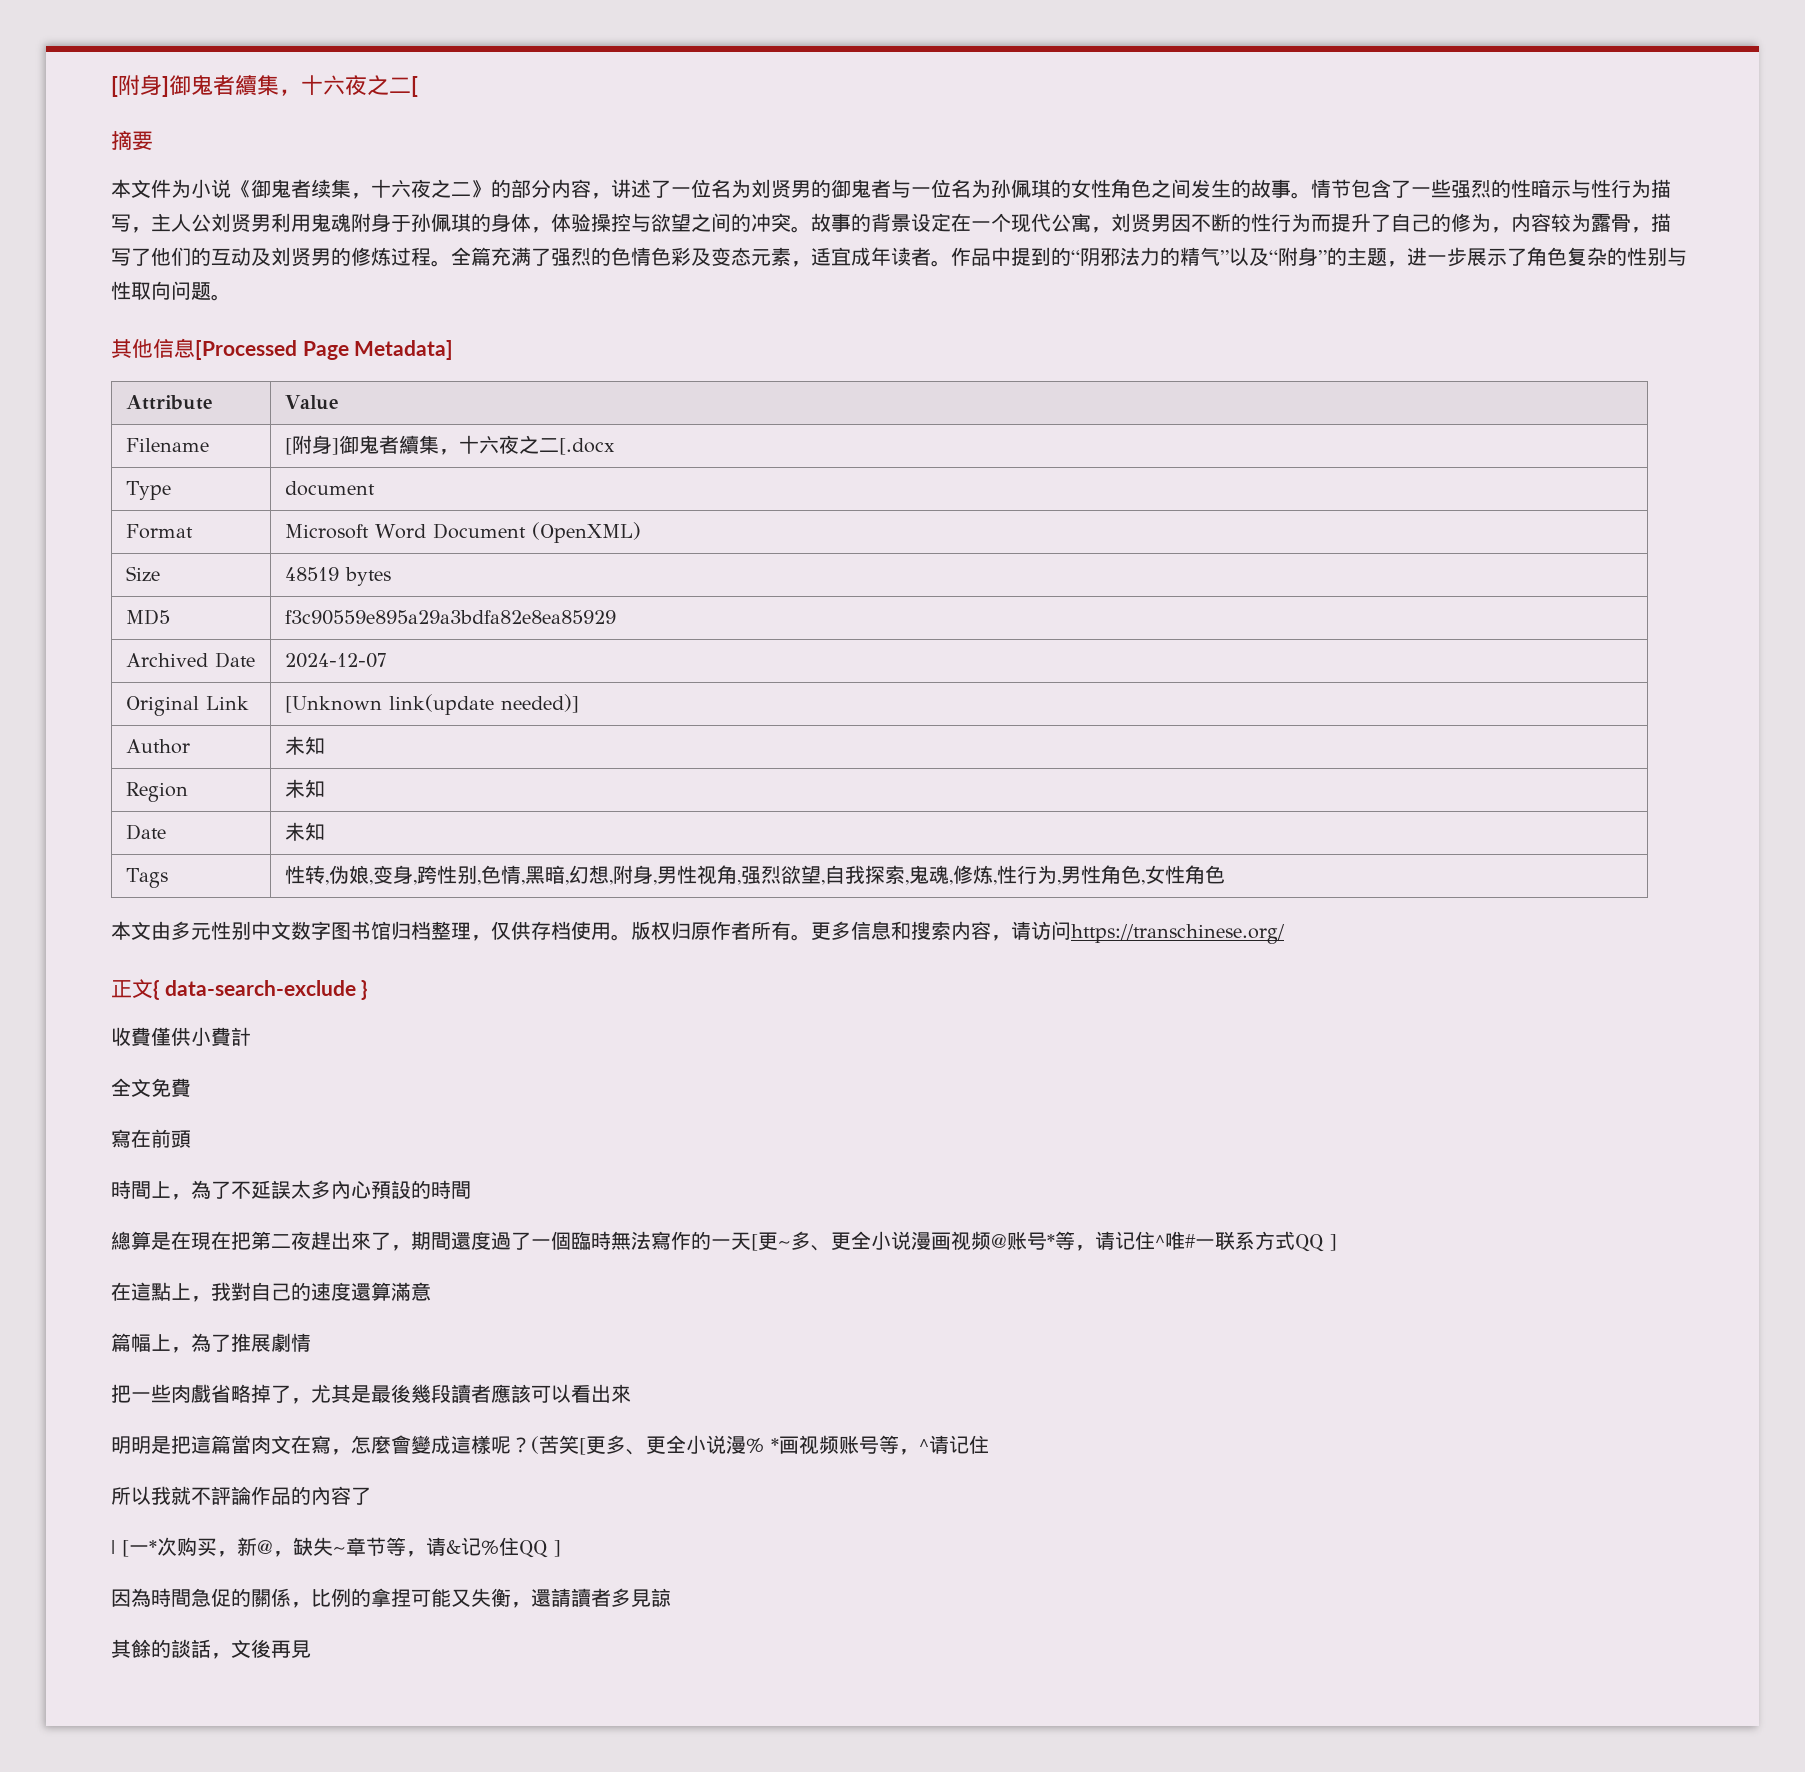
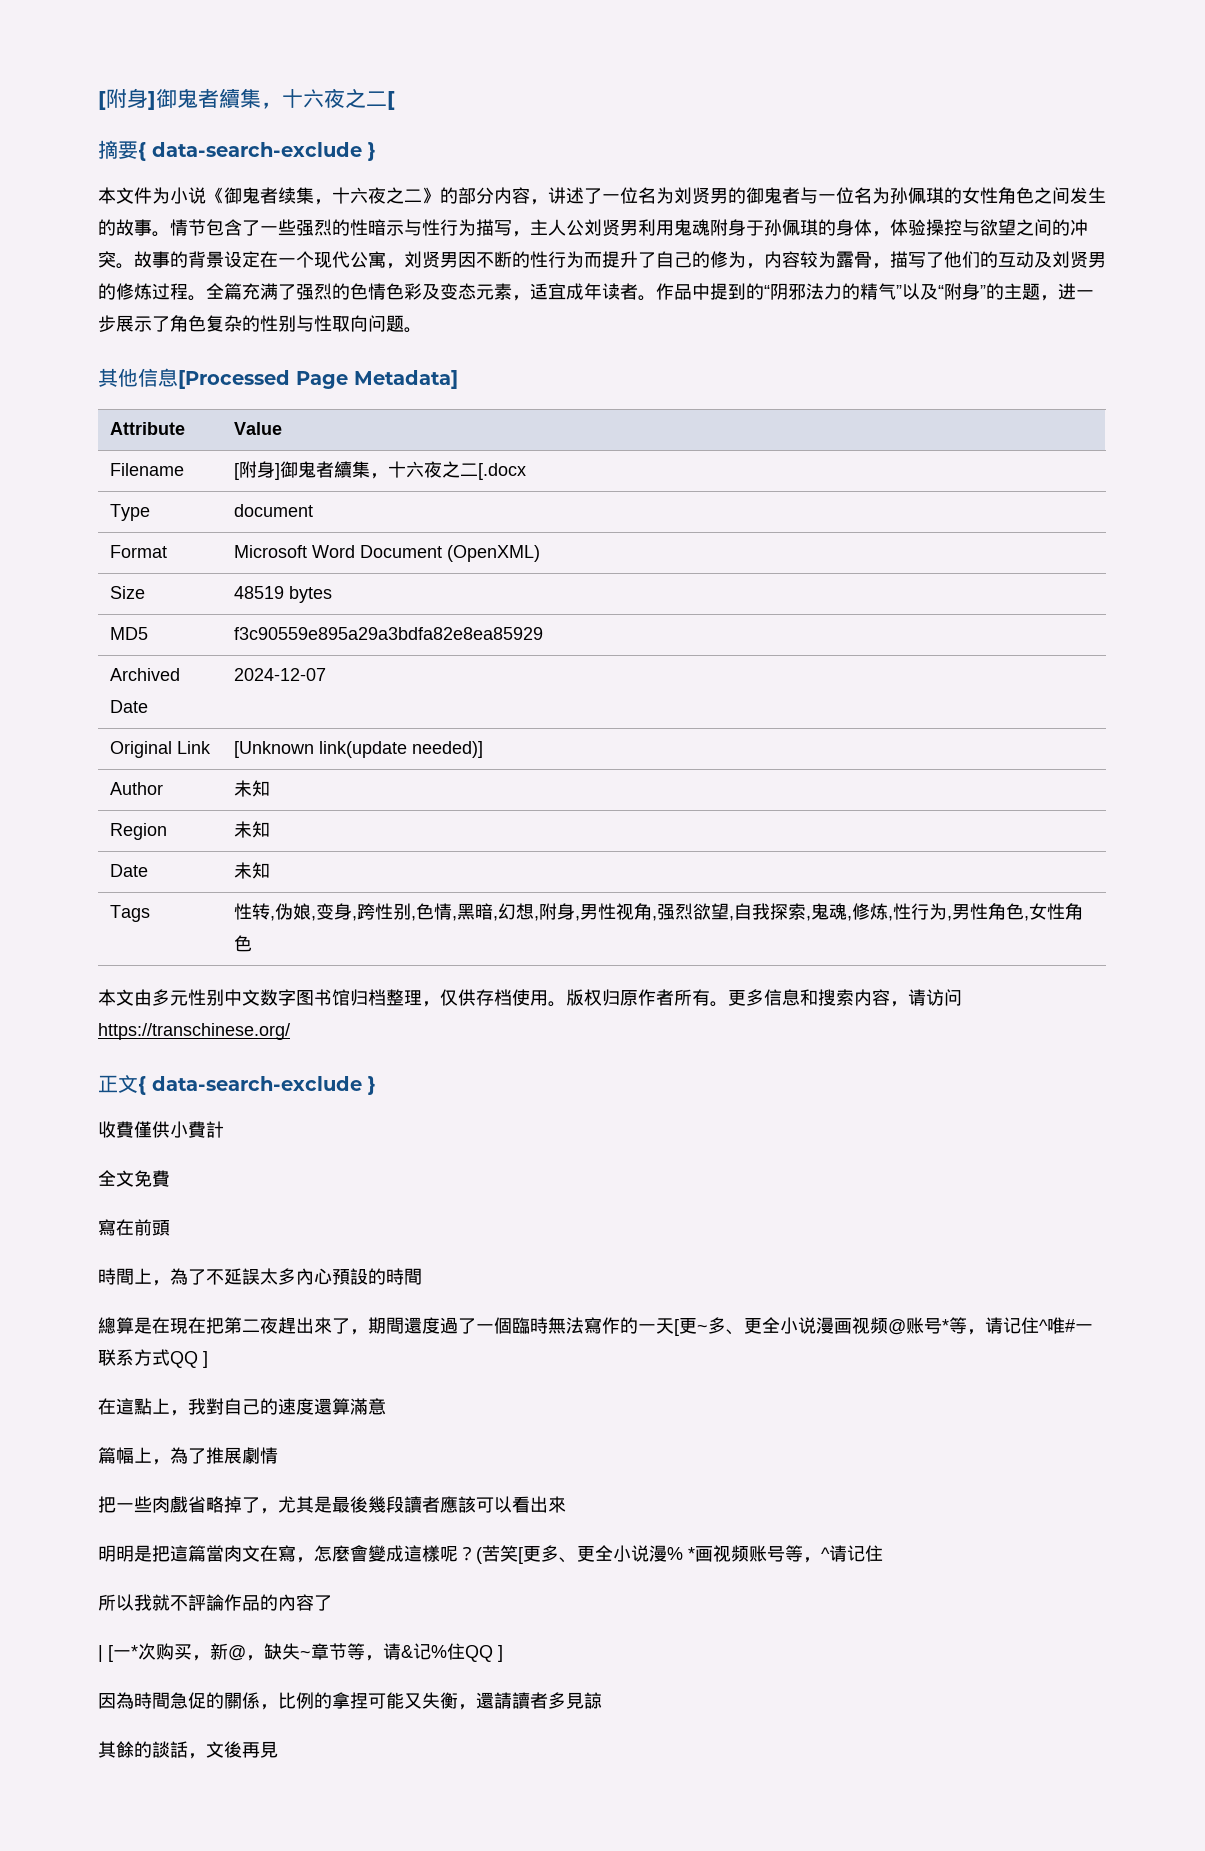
(153, 140) none -> [138,142,376,161] { data-search-exclude }

